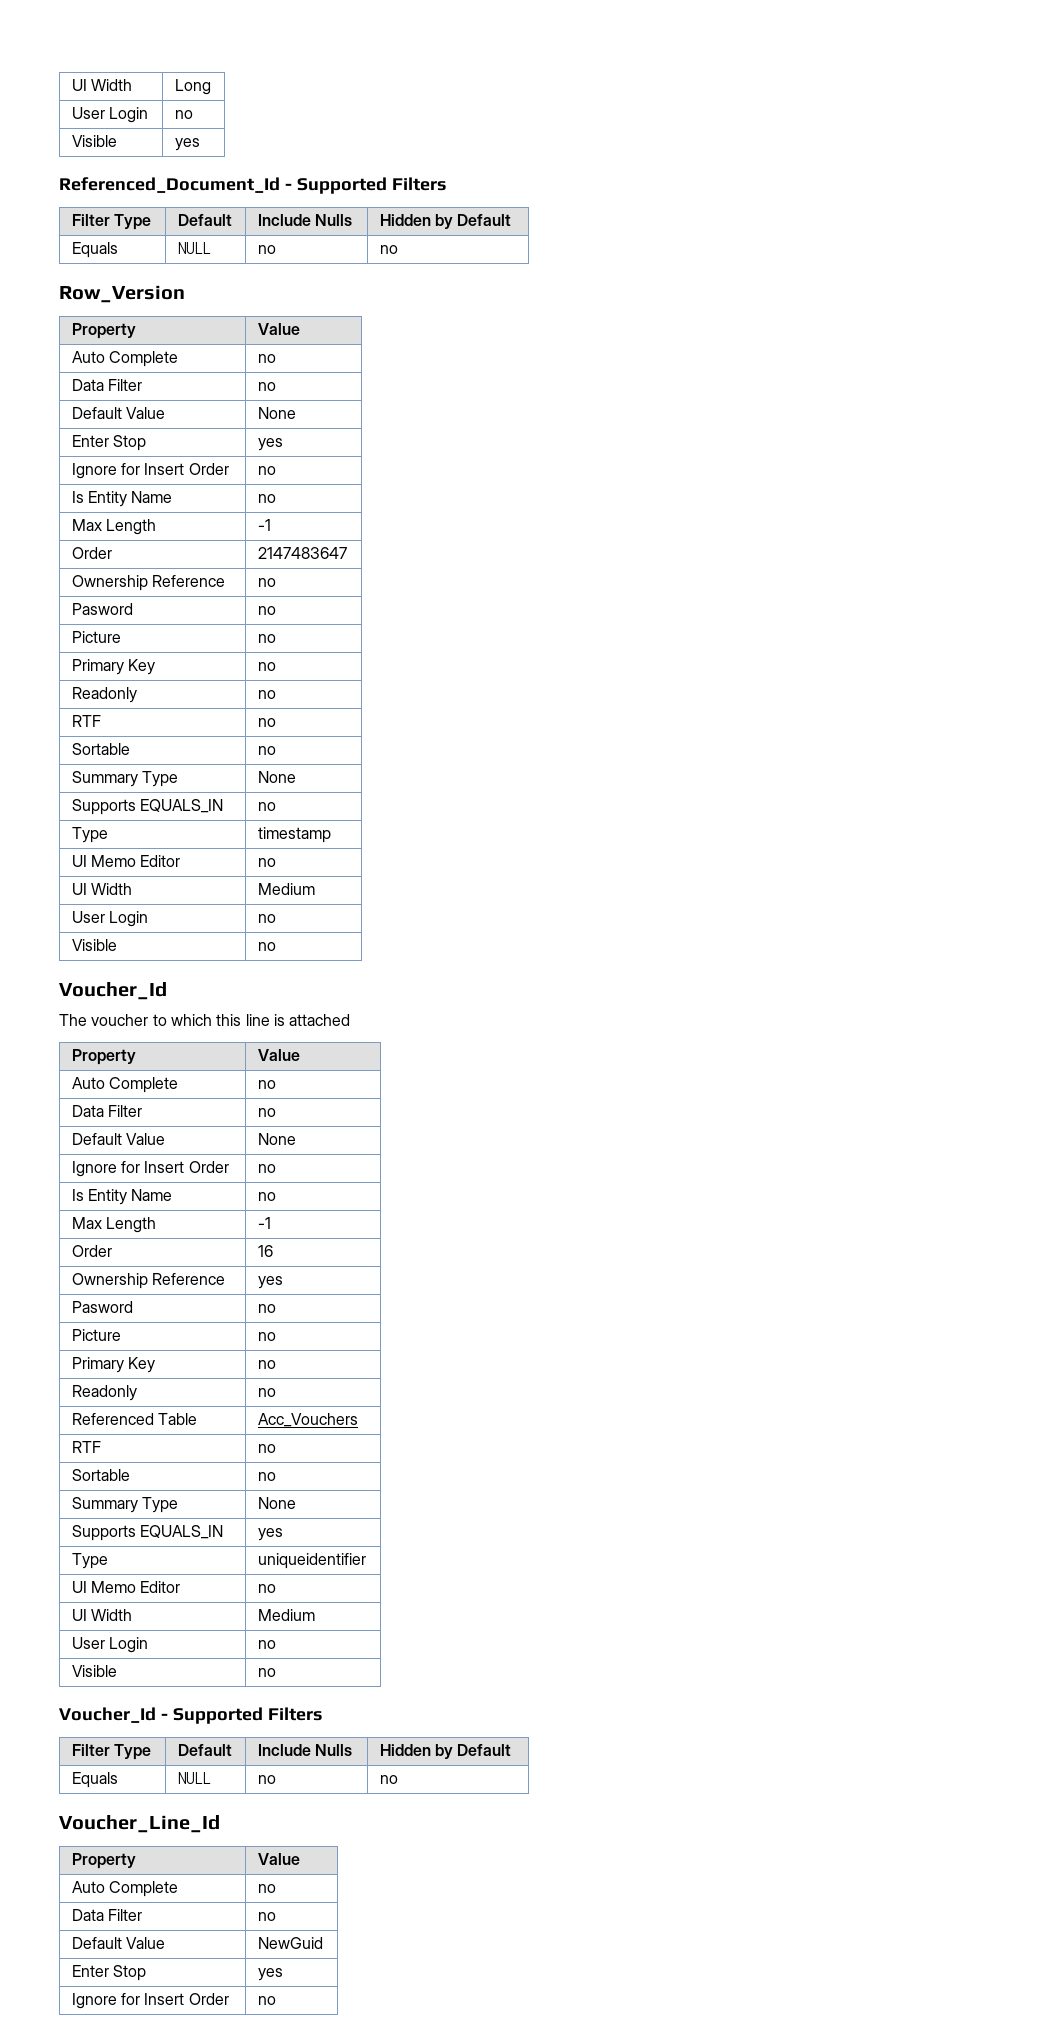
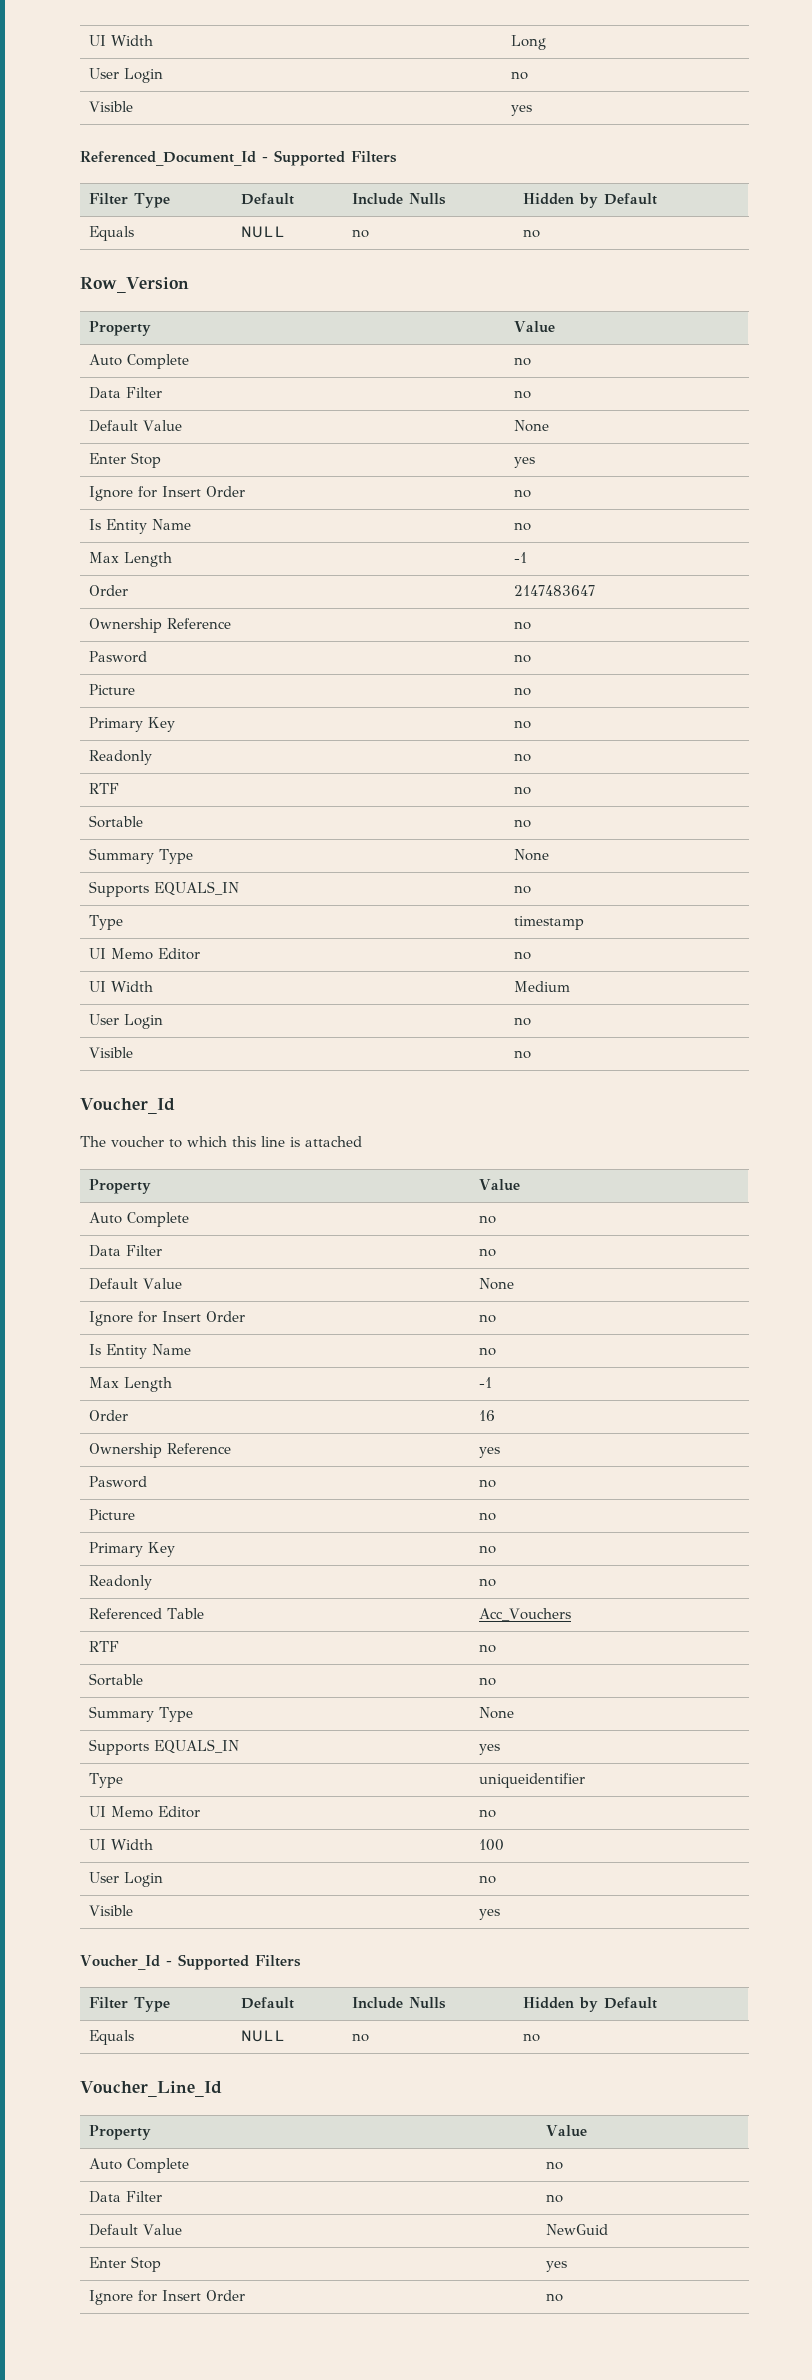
[257,1609,315,1621] [71,1637,148,1653] [257,1640,276,1649] [71,1665,117,1677] [257,1668,276,1677] Medium // User Login | no // Visible | no -> [479,1839,505,1851] [89,1872,164,1887] [479,1875,497,1884] [89,1905,134,1916] [479,1909,501,1920] 100 // User Login | no // Visible | yes

